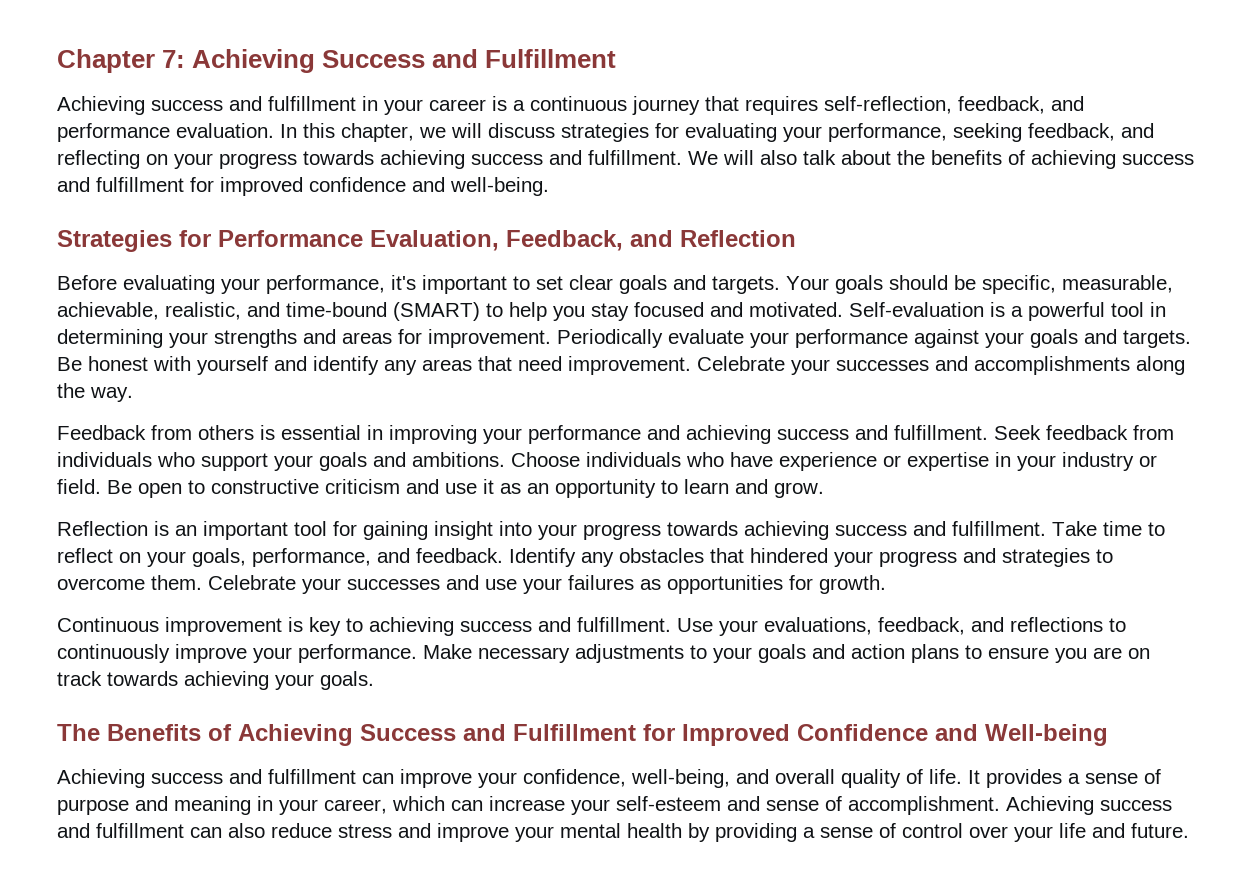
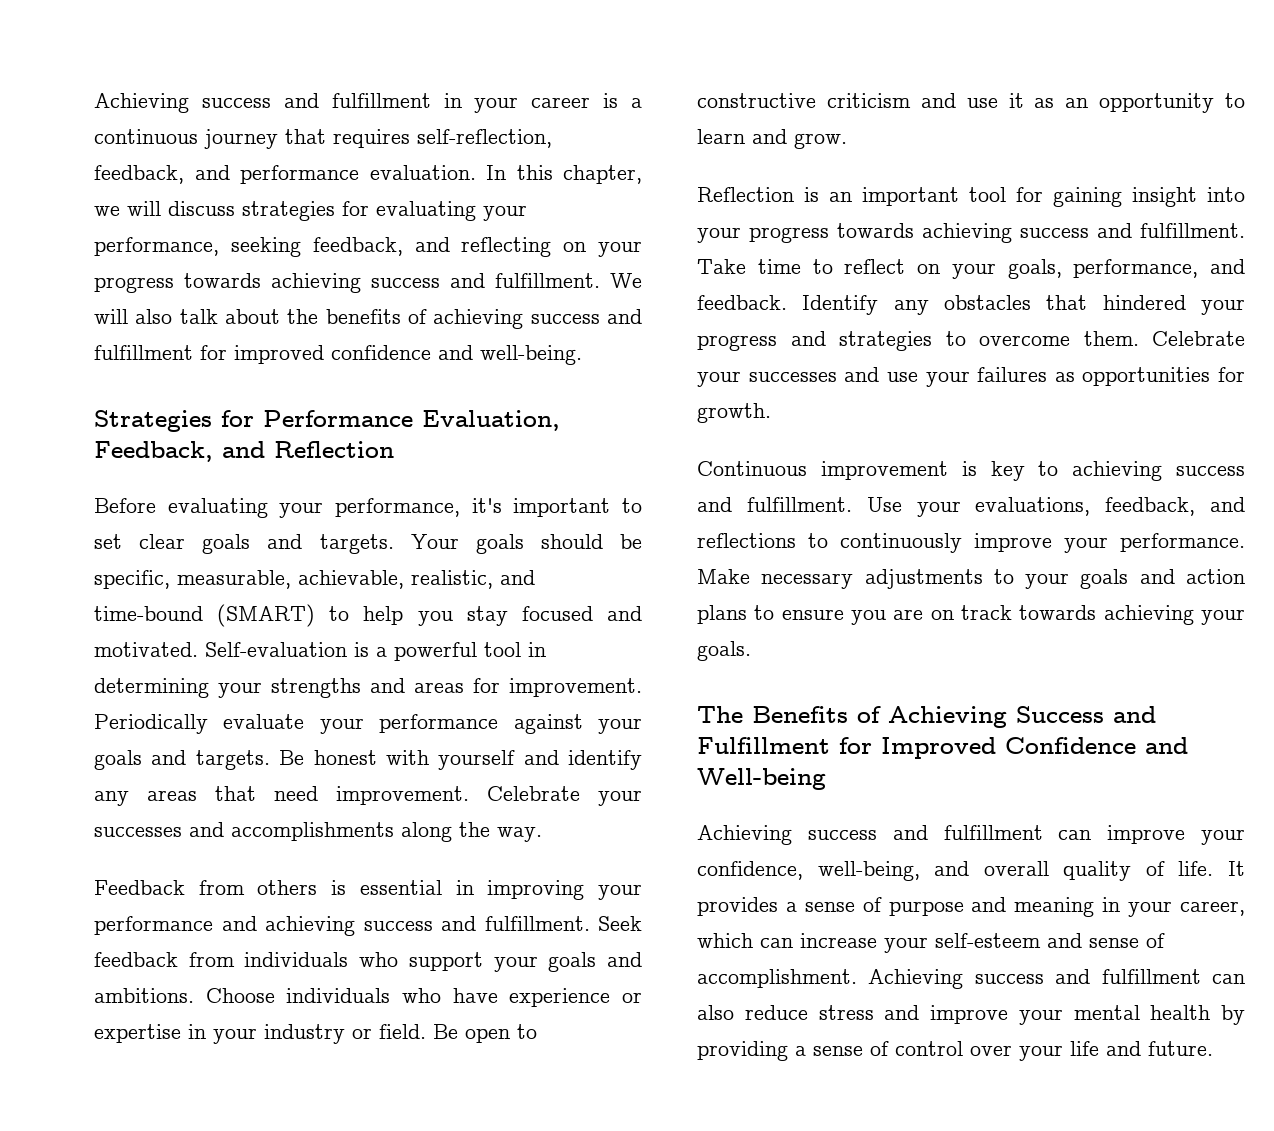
[57,49,617,73] Chapter 7: Achieving Success and Fulfillment // -> (94, 103) none

